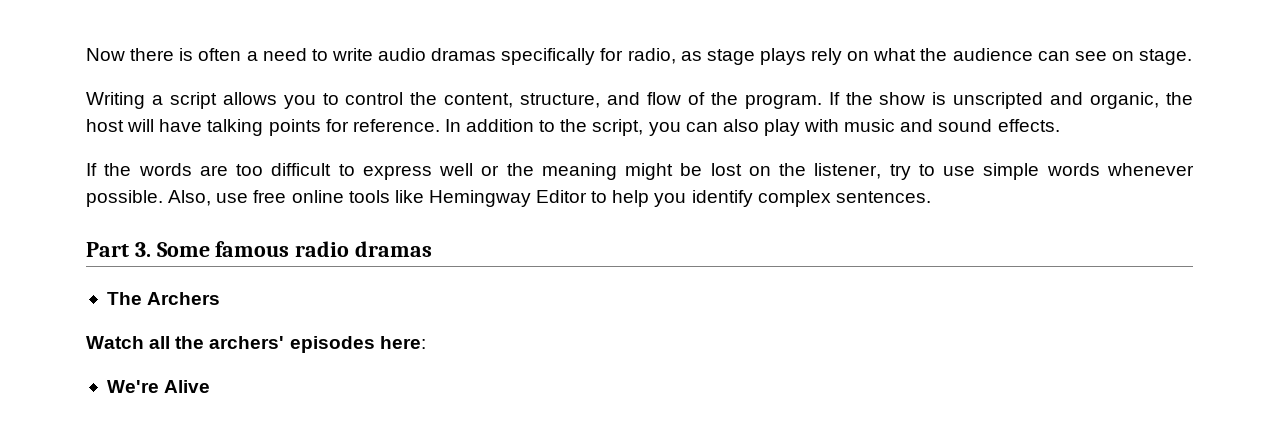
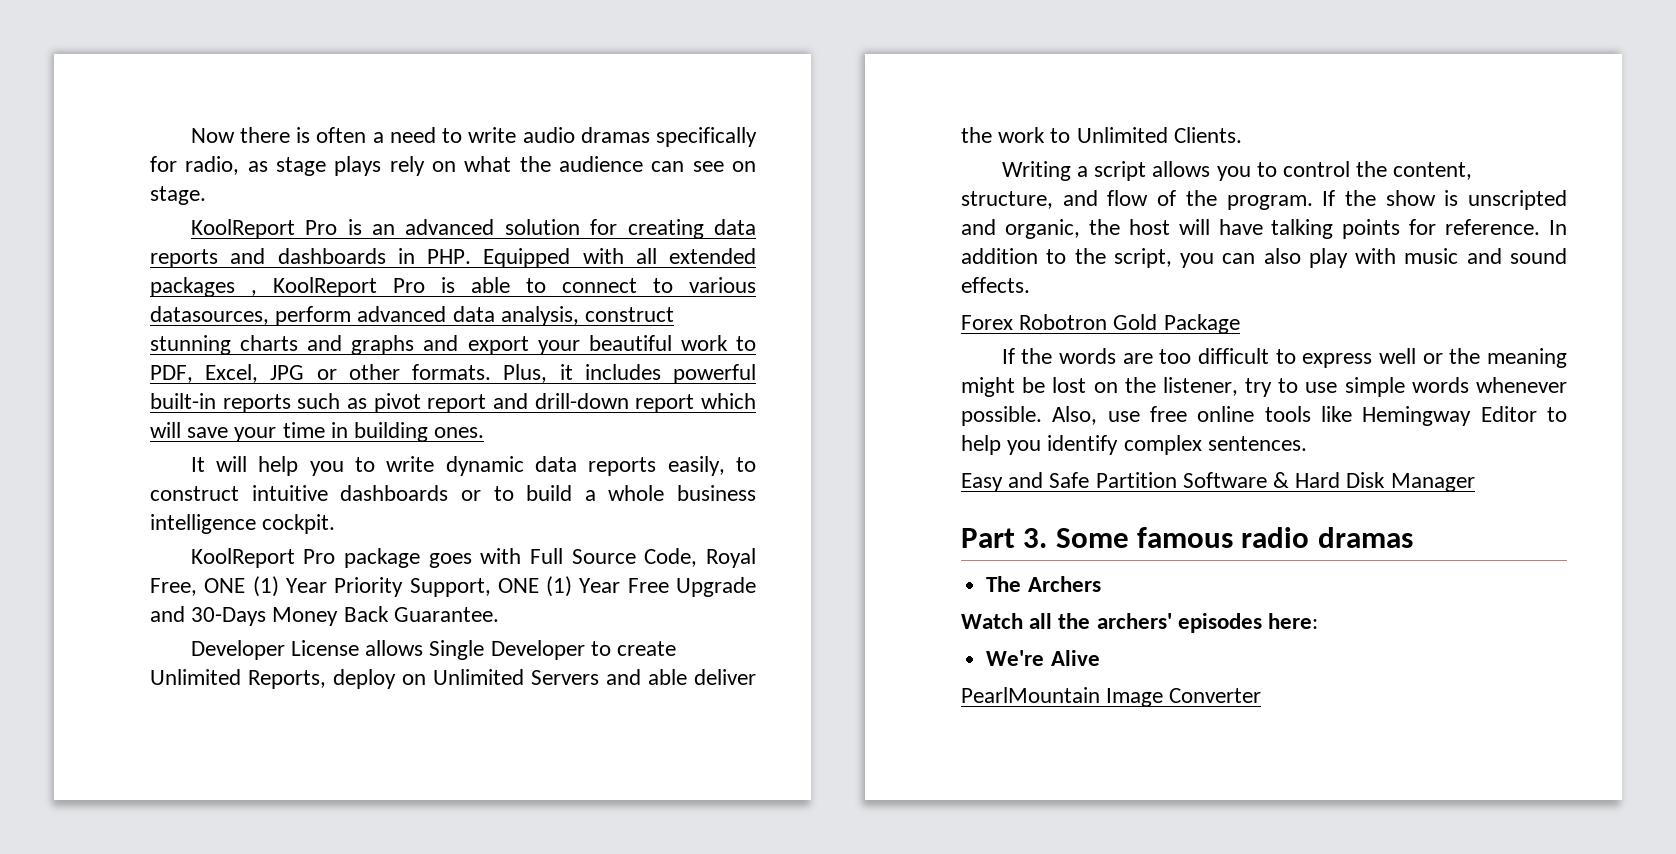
(1193, 57) none -> [190,219,756,239] [150,248,756,268] [150,277,756,297] [150,306,675,326] [150,335,756,355] [150,364,756,384] [150,393,756,413] [150,422,485,442] [190,456,757,476] [150,485,756,501] [150,514,336,534] [190,548,756,568] [150,576,756,597] [150,606,499,626] [190,640,676,660] [150,669,756,689] [961,127,1242,143] // KoolReport Pro is an advanced solution for creating data reports and dashboards in PHP. Equipped with all extended packages , KoolReport Pro is able to connect to various datasources, perform advanced data analysis, construct stunning charts and graphs and export your beautiful work to PDF, Excel, JPG or other formats. Plus, it includes powerful built-in reports such as pivot report and drill-down report which will save your time in building ones. // It will help you to write dynamic data reports easily, to construct intuitive dashboards or to build a whole business intelligence cockpit. // KoolReport Pro package goes with Full Source Code, Royal Free, ONE (1) Year Priority Support, ONE (1) Year Free Upgrade and 30-Days Money Back Guarantee. // Developer License allows Single Developer to create Unlimited Reports, deploy on Unlimited Servers and able deliver the work to Unlimited Clients.
(1060, 125) none -> [961,314,1240,334] // Forex Robotron Gold Package
(931, 197) none -> [961,472,1475,492] // Easy and Safe Partition Software & Hard Disk Manager
(211, 386) none -> [961,687,1262,707] // PearlMountain Image Converter

